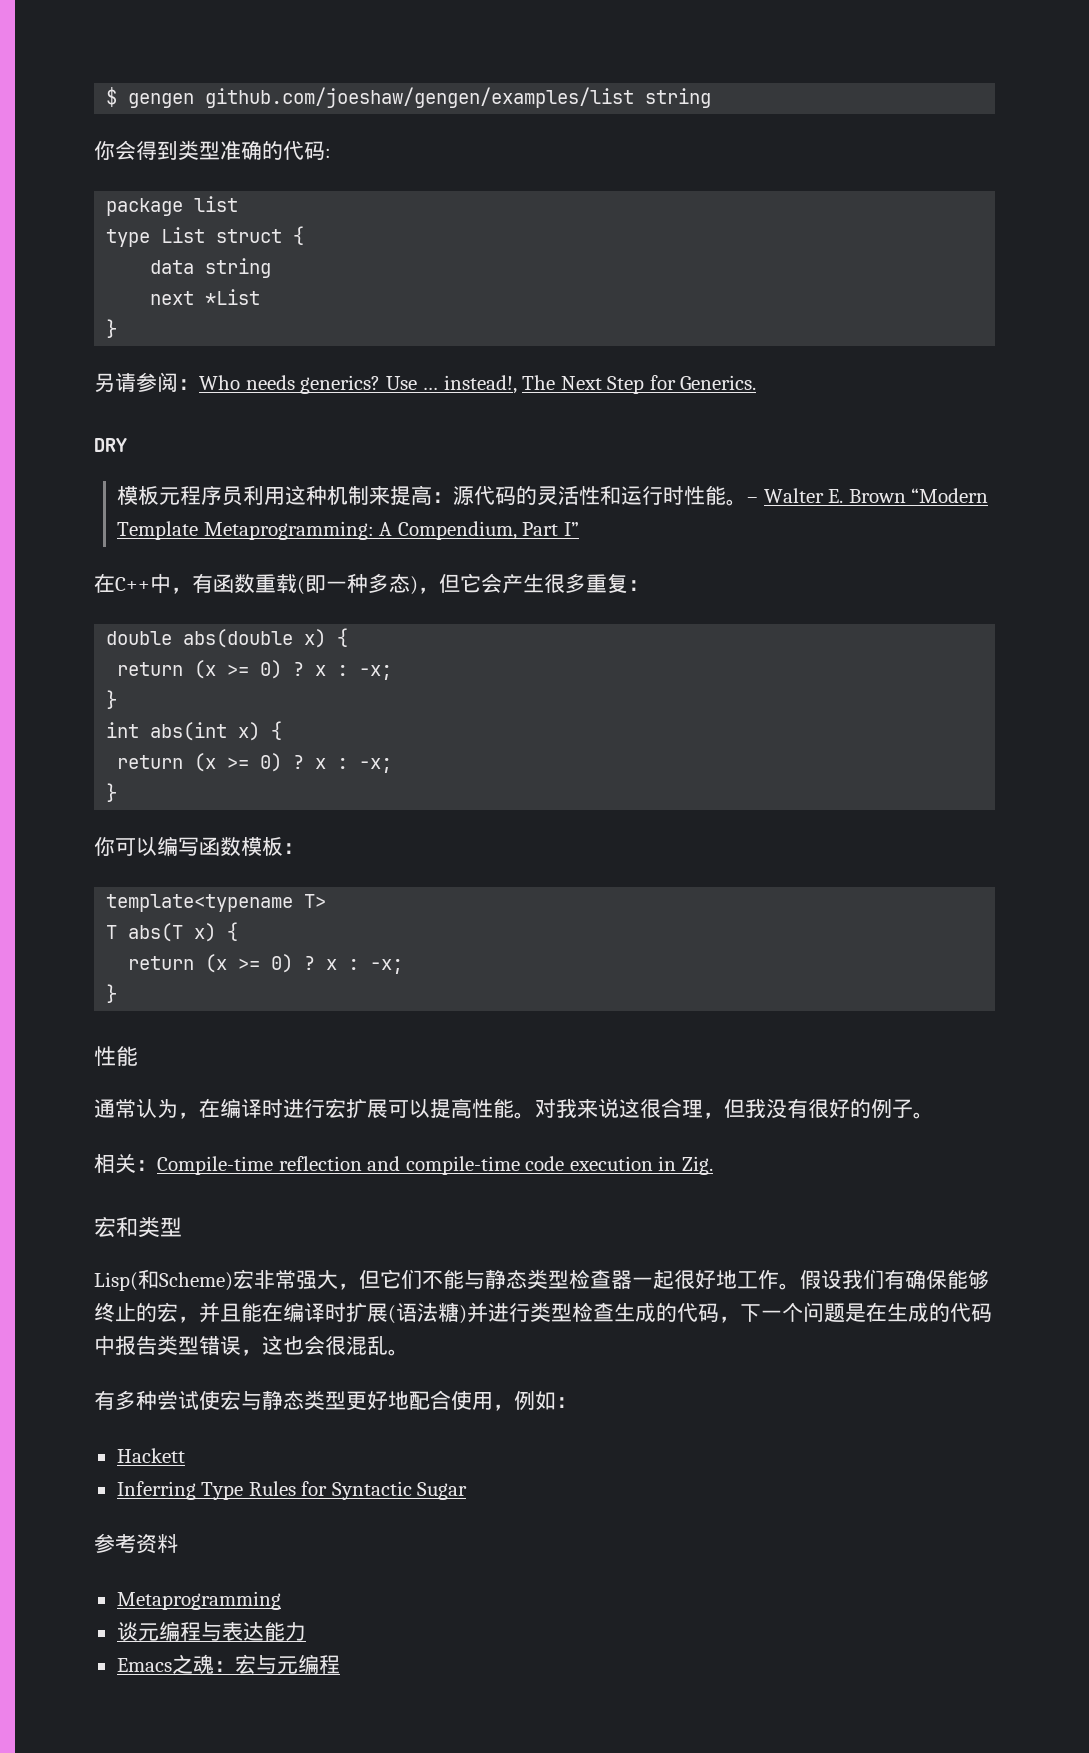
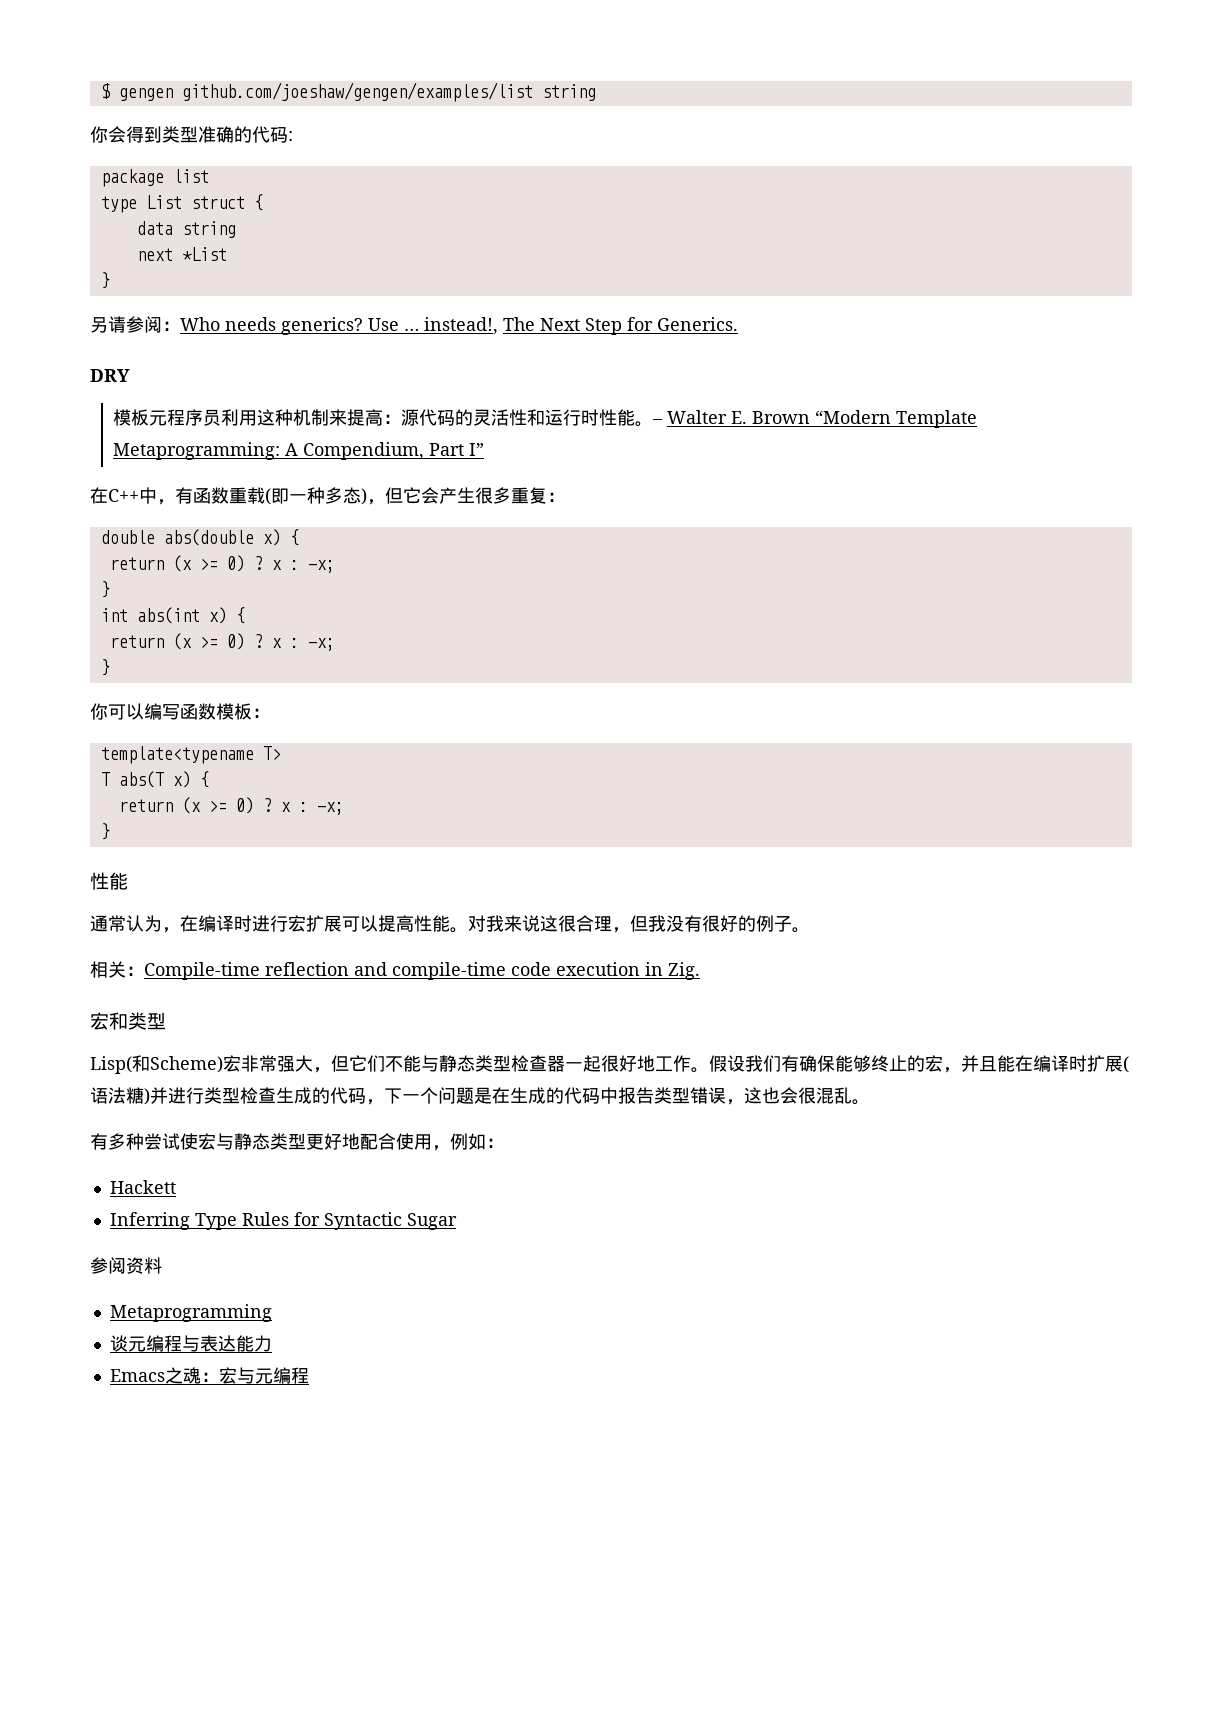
[115,1534,136,1553] 考 -> [108,1257,126,1274] 阅

